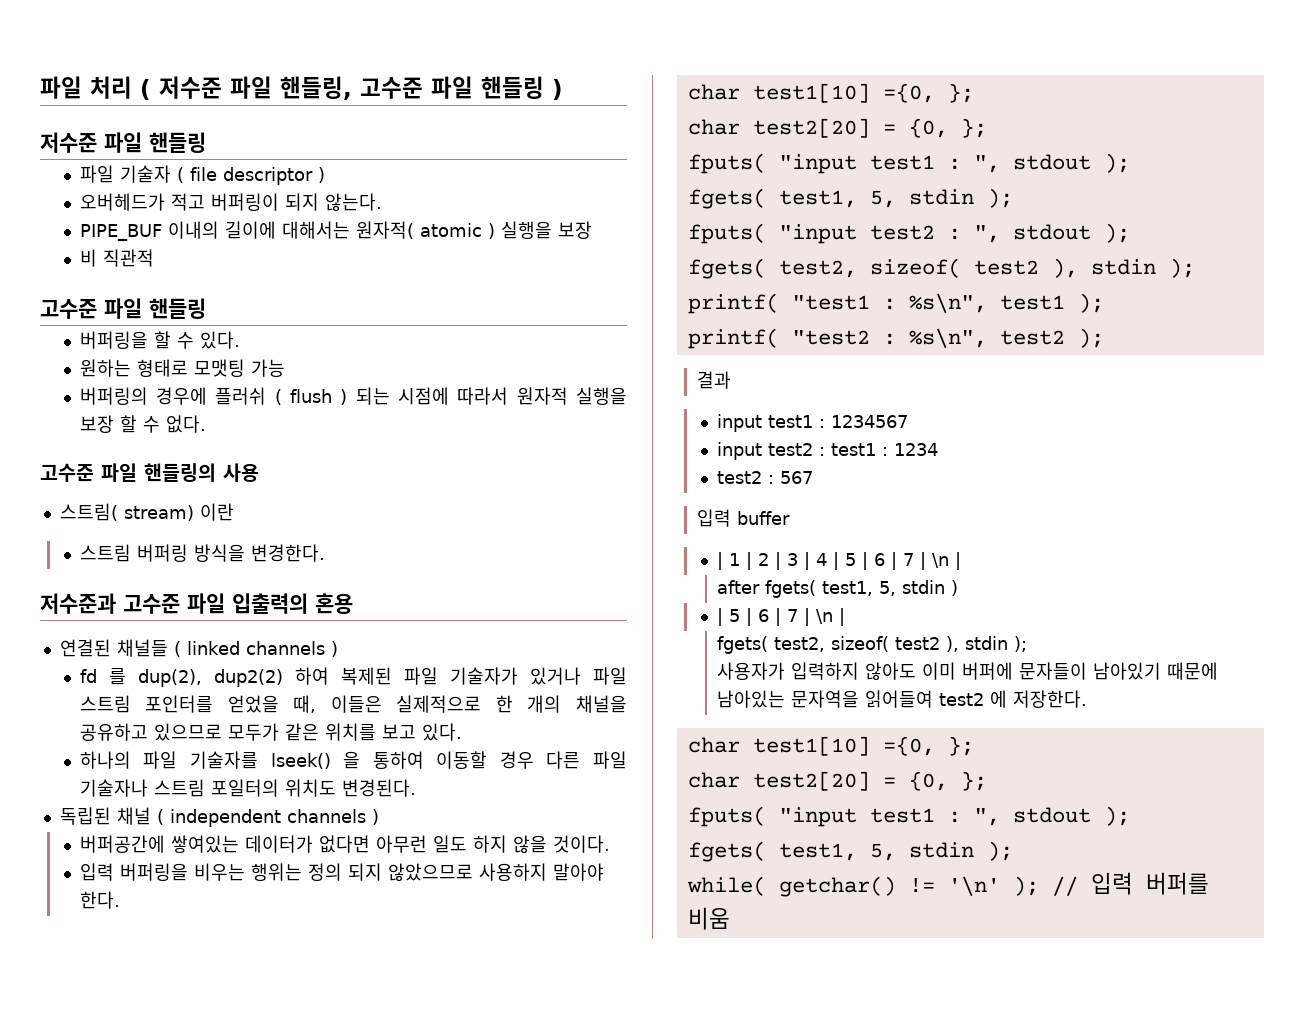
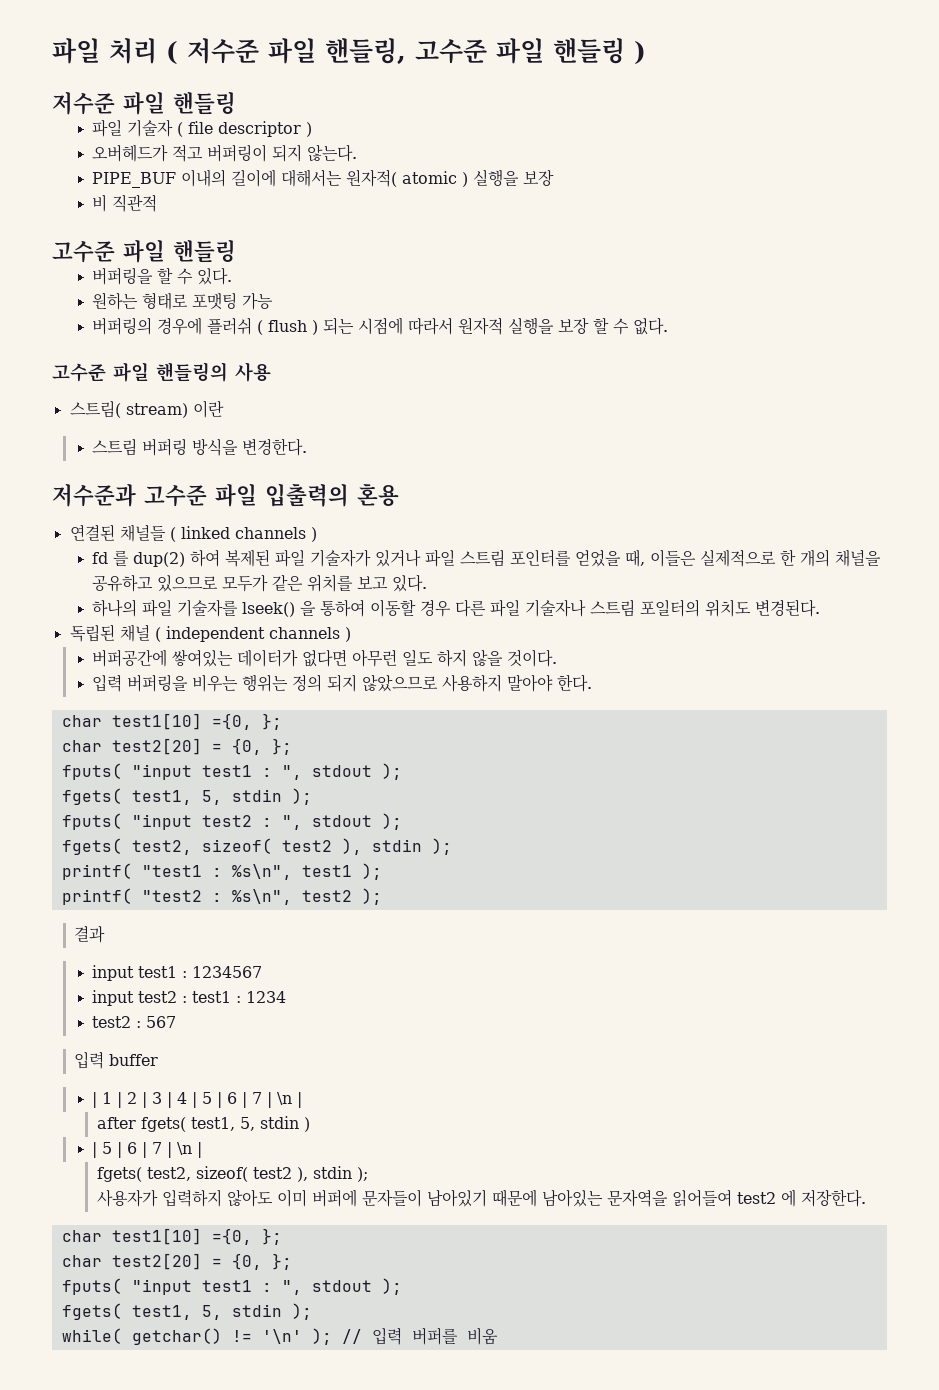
[193,359,245,377] 모맷팅 -> [191,292,237,310] 포맷팅
[137,669,283,687] dup(2), dup2(2) -> [132,552,185,567] dup(2)

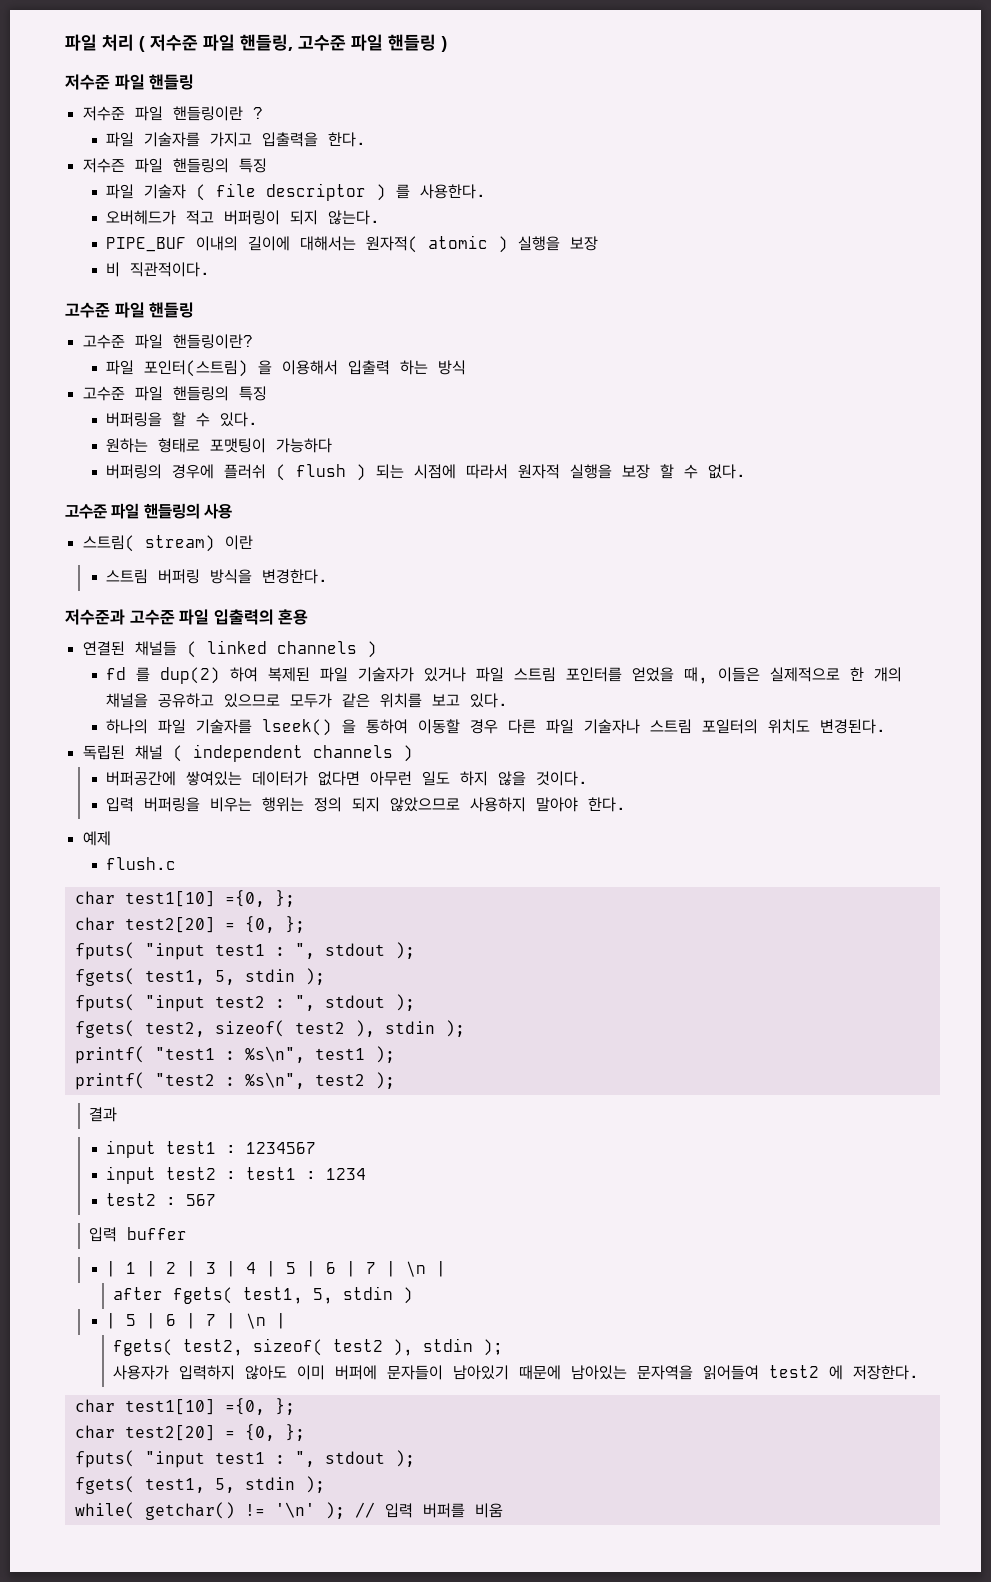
(236, 103) none -> [82,106,263,121] [106,132,367,147] [82,158,267,173] // 저수준 파일 핸들링이란 ? // 파일 기술자를 가지고 입출력을 한다. // 저수즌 파일 핸들링의 특징
(312, 129) none -> [396,184,487,199] 를 사용한다.
[111,194,157,212] [52,239,236,263] 직관적 // 고수준 파일 핸들링 -> [130,262,211,277] [65,302,195,318] [82,334,253,349] [106,360,467,377] [82,386,267,401] 직관적이다. // 고수준 파일 핸들링 // 고수준 파일 핸들링이란? // 파일 포인터(스트림) 을 이용해서 입출력 하는 방식 // 고수준 파일 핸들링의 특징
[191,292,273,310] 포맷팅 가능 -> [210,438,333,453] 포맷팅이 가능하다
(592, 683) none -> [82,831,111,846] [106,857,177,870] // 예제 // flush.c

